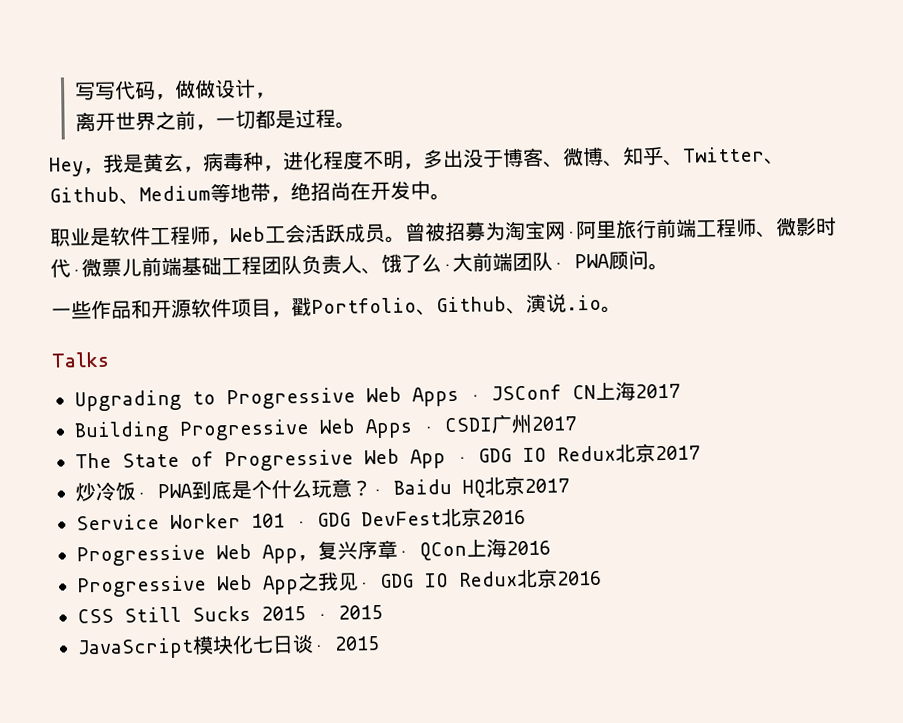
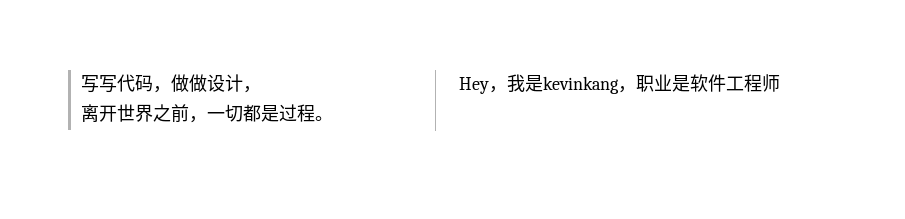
[143,146,785,173] [49,180,451,205] [50,216,837,247] [50,250,669,278] [51,293,622,320] [51,351,110,368] [74,381,680,412] [74,413,576,443] [75,443,700,472] [75,475,569,502] [76,507,526,531] [76,538,551,567] [77,568,602,598] [77,605,383,624] [77,633,380,660] 黄玄，病毒种，进化程度不明，多出没于博客、微博、知乎、Twitter、Github、Medium等地带，绝招尚在开发中。 // 职业是软件工程师，Web工会活跃成员。曾被招募为淘宝网·阿里旅行前端工程师、微影时代·微票儿前端基础工程团队负责人、饿了么·大前端团队· PWA顾问。 // 一些作品和开源软件项目，戳Portfolio、Github、演说.io。 // Talks // Upgrading to Progressive Web Apps · JSConf CN上海2017 // Building Progressive Web Apps · CSDI广州2017 // The State of Progressive Web App · GDG IO Redux北京2017 // 炒冷饭· PWA到底是个什么玩意？· Baidu HQ北京2017 // Service Worker 101 · GDG DevFest北京2016 // Progressive Web App，复兴序章· QCon上海2016 // Progressive Web App之我见· GDG IO Redux北京2016 // CSS Still Sucks 2015 · 2015 // JavaScript模块化七日谈· 2015 -> [543,74,780,94] kevinkang，职业是软件工程师

